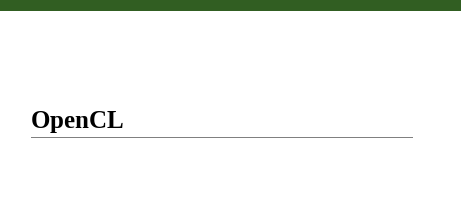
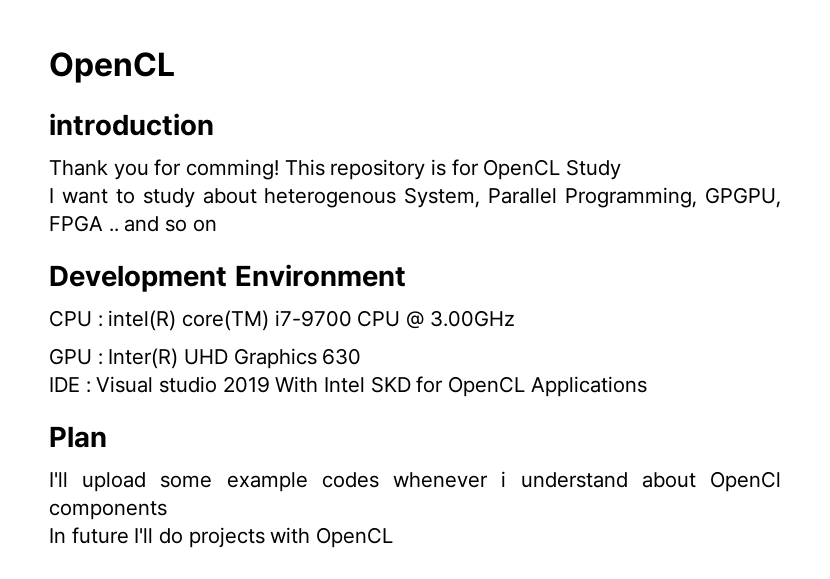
[31,111,124,133] OpenCL -> [49,52,175,83] [49,113,214,136] [49,159,622,180] [49,187,782,208] [49,215,217,232] [49,264,406,292] [49,310,515,331] [49,348,362,369] [49,376,647,397] [49,426,107,448] [49,471,781,492] [49,501,167,520] [49,527,394,548] OpenCL // introduction // Thank you for comming! This repository is for OpenCL Study // I want to study about heterogenous System, Parallel Programming, GPGPU, FPGA .. and so on // Development Environment // CPU : intel(R) core(TM) i7-9700 CPU @ 3.00GHz // GPU : Inter(R) UHD Graphics 630 // IDE : Visual studio 2019 With Intel SKD for OpenCL Applications // Plan // I'll upload some example codes whenever i understand about OpenCl components // In future I'll do projects with OpenCL

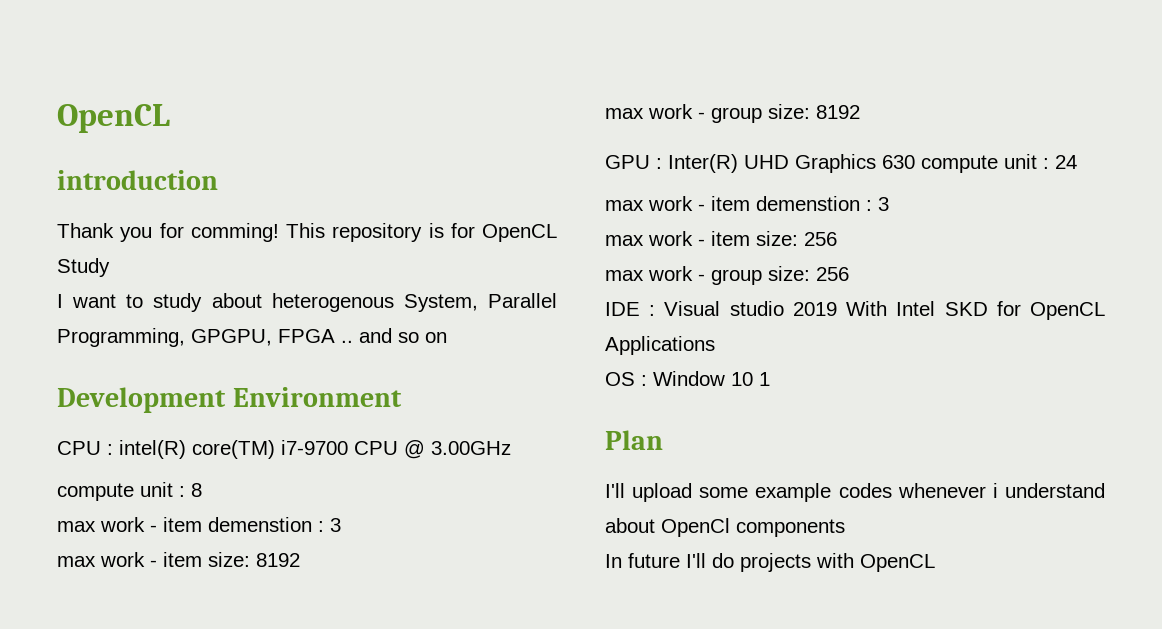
(515, 318) none -> [57,482,202,501] [57,517,341,532] [57,552,300,567] [605,104,860,123] // compute unit : 8 // max work - item demenstion : 3 // max work - item size: 8192 // max work - group size: 8192
(362, 356) none -> [921,154,1077,173] [605,196,889,211] [605,231,837,246] [605,266,849,285] compute unit : 24 // max work - item demenstion : 3 // max work - item size: 256 // max work - group size: 256
(647, 386) none -> [605,371,770,386] // OS : Window 10 1

